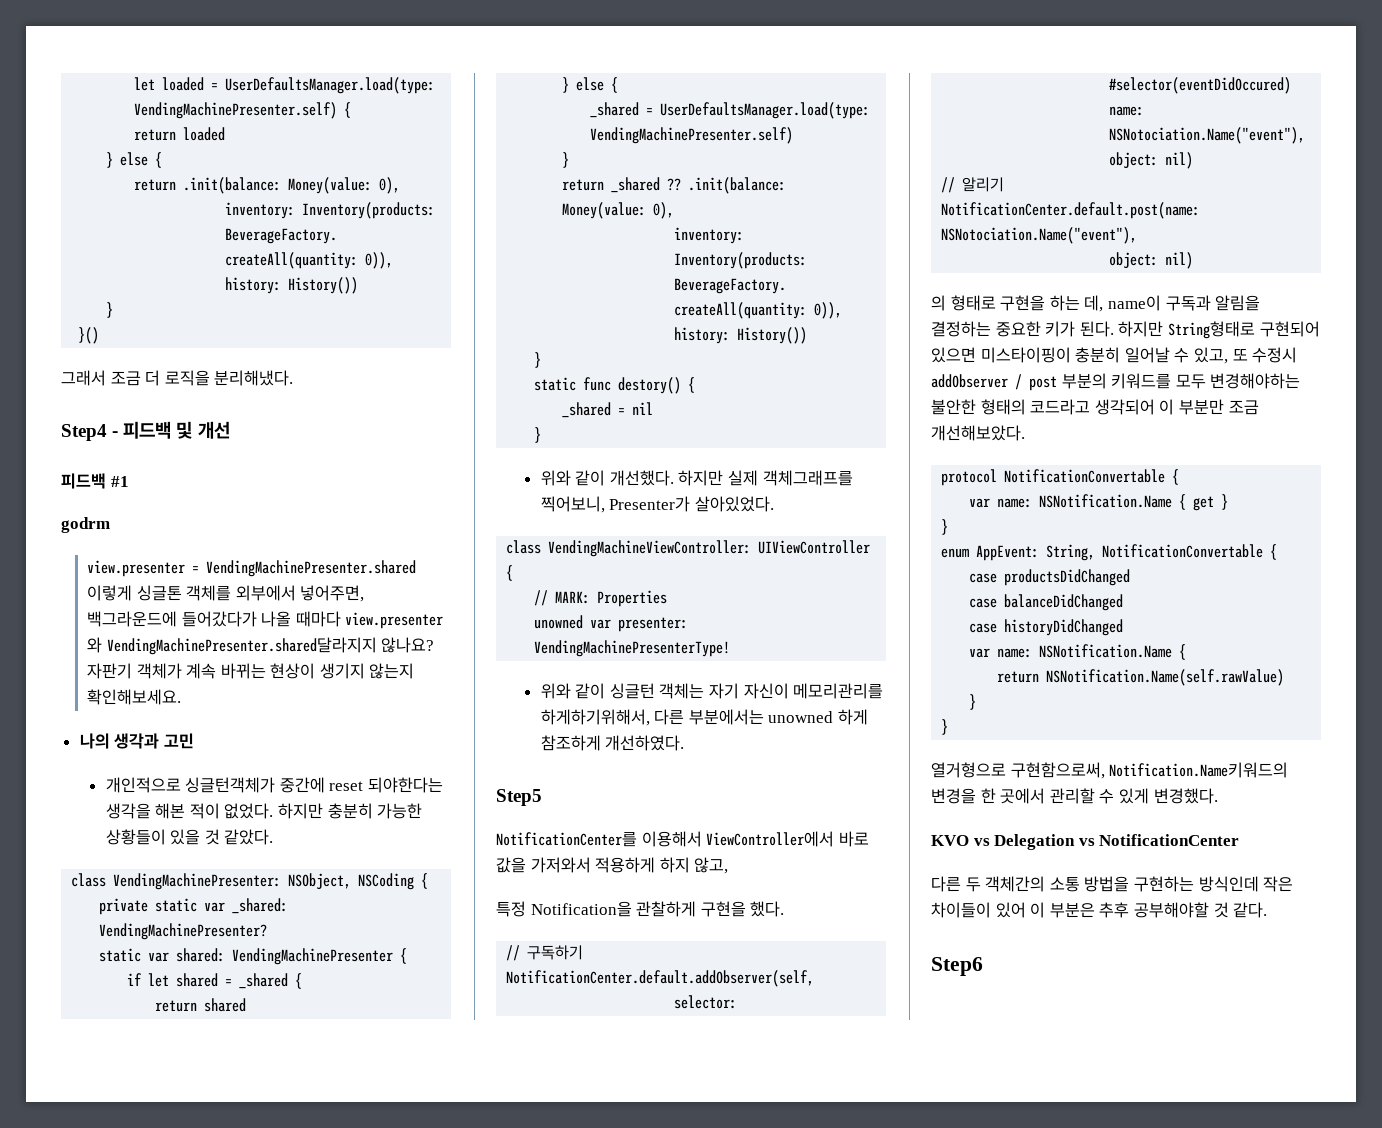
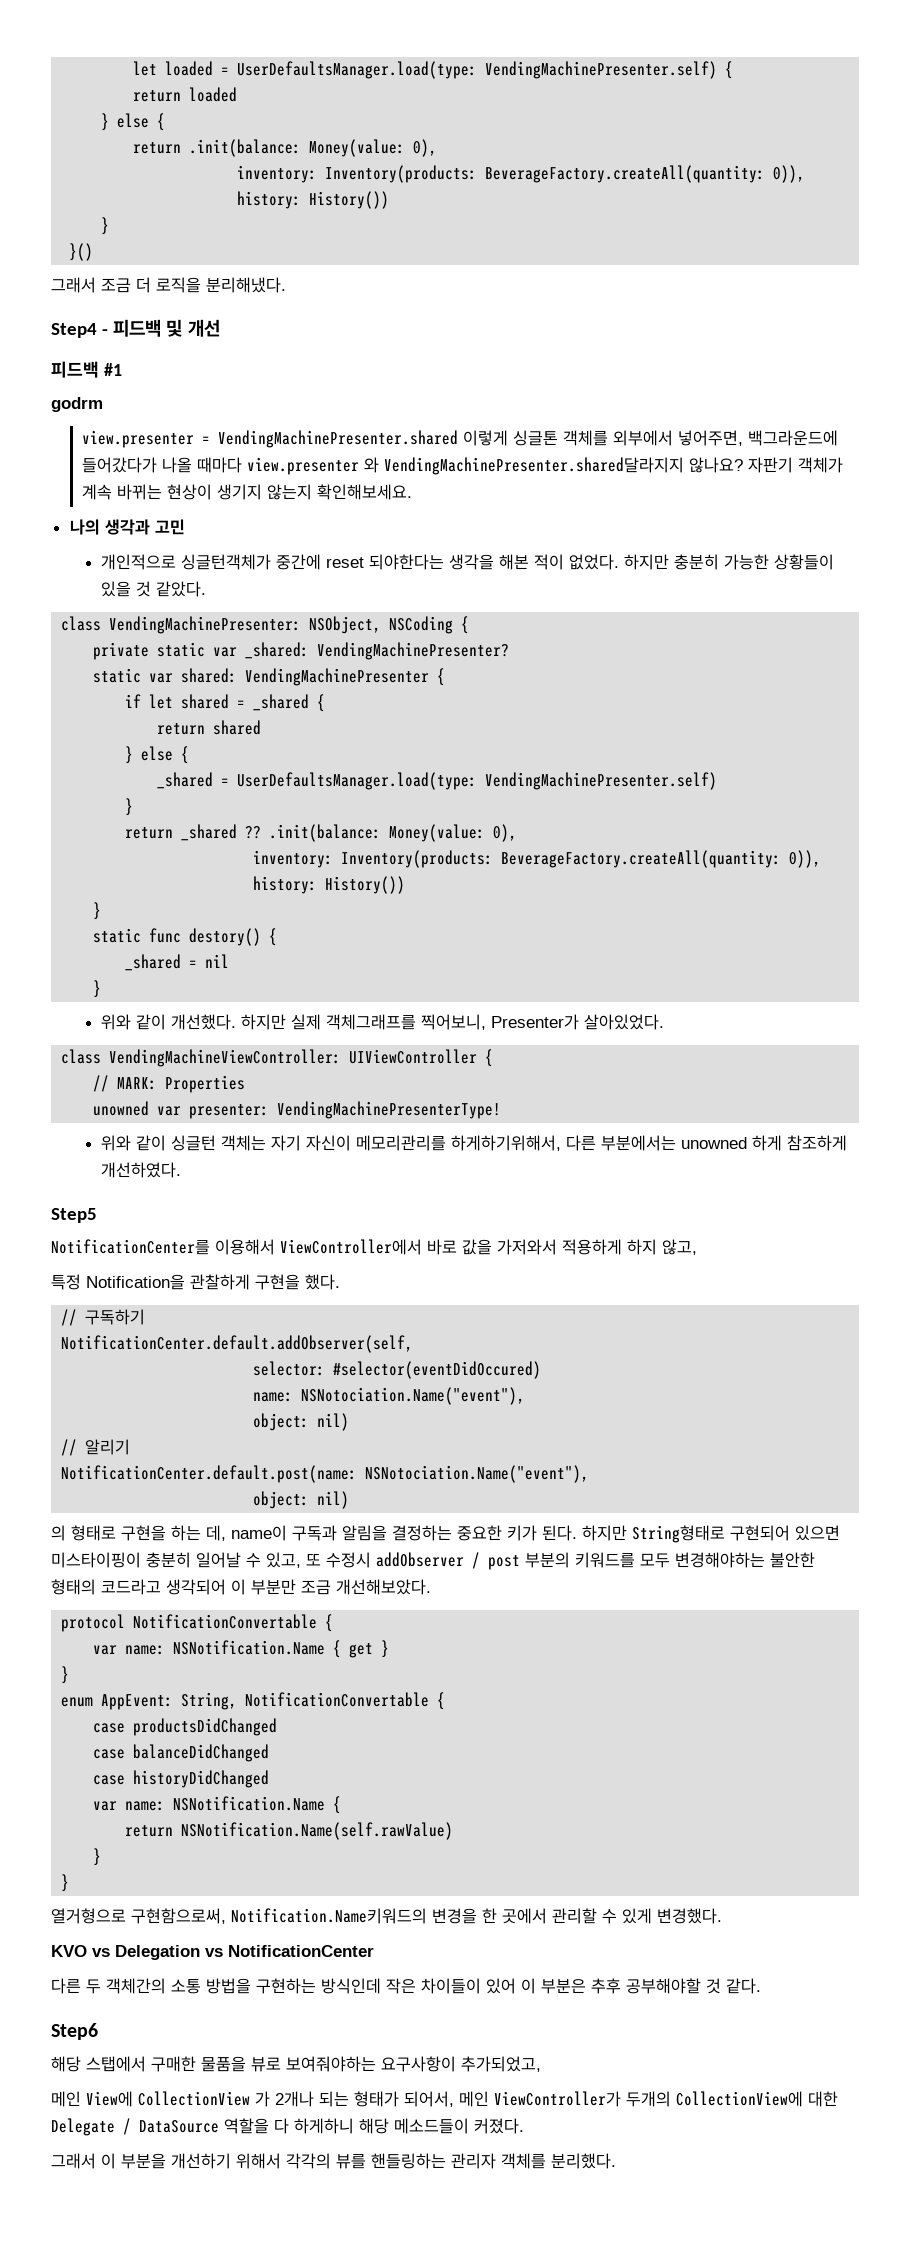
(983, 966) none -> [51,2056,541,2072] [51,2091,838,2107] [51,2118,524,2136] [51,2153,616,2169] // 해당 스탭에서 구매한 물품을 뷰로 보여줘야하는 요구사항이 추가되었고, // 메인 View에 CollectionView 가 2개나 되는 형태가 되어서, 메인 ViewController가 두개의 CollectionView에 대한 Delegate / DataSource 역할을 다 하게하니 해당 메소드들이 커졌다. // 그래서 이 부분을 개선하기 위해서 각각의 뷰를 핸들링하는 관리자 객체를 분리했다.

